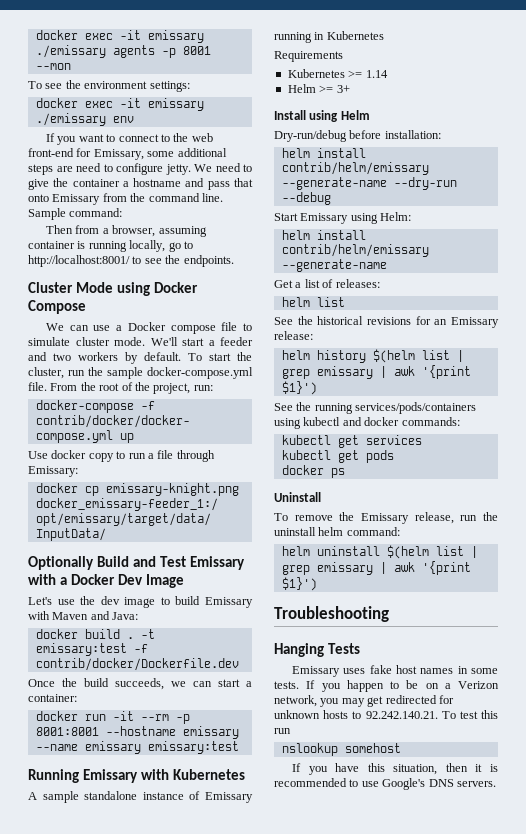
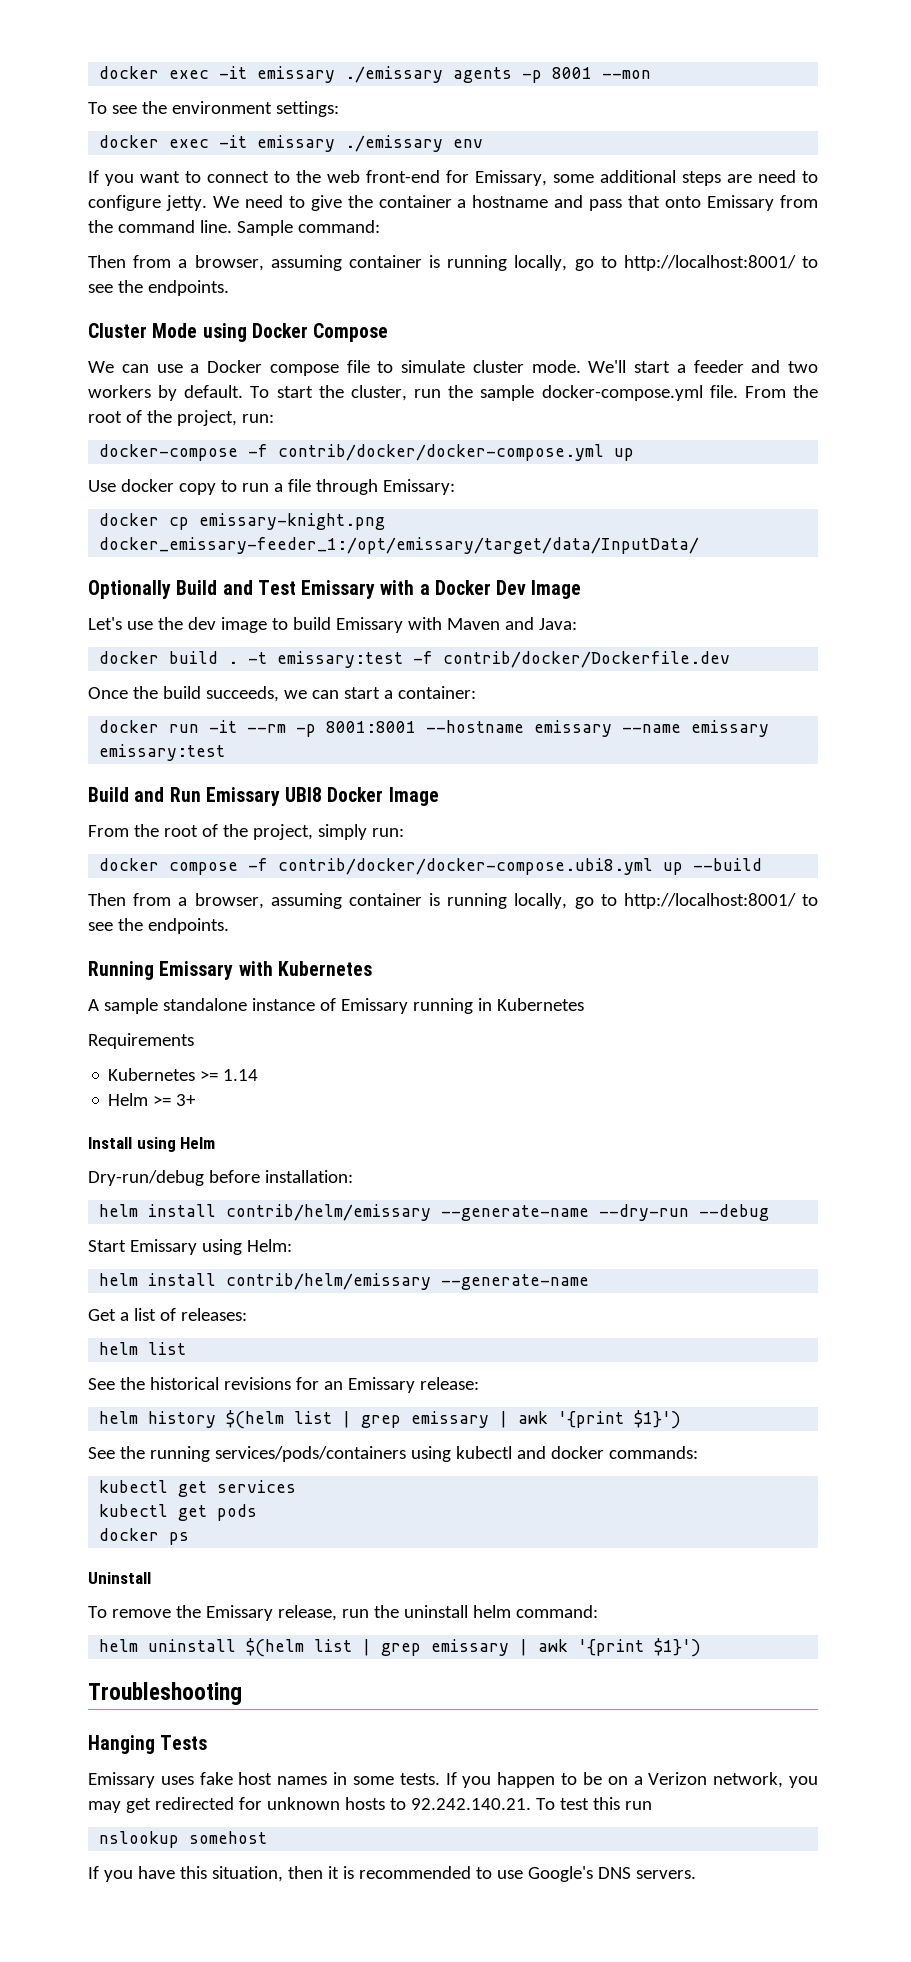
(239, 747) none -> [88,787,439,806] [88,824,404,840] [99,858,763,875] [88,893,818,909] [88,918,229,934] // Build and Run Emissary UBI8 Docker Image // From the root of the project, simply run: // docker compose -f contrib/docker/docker-compose.ubi8.yml up --build // Then from a browser, assuming container is running locally, go to http://localhost:8001/ to see the endpoints.

